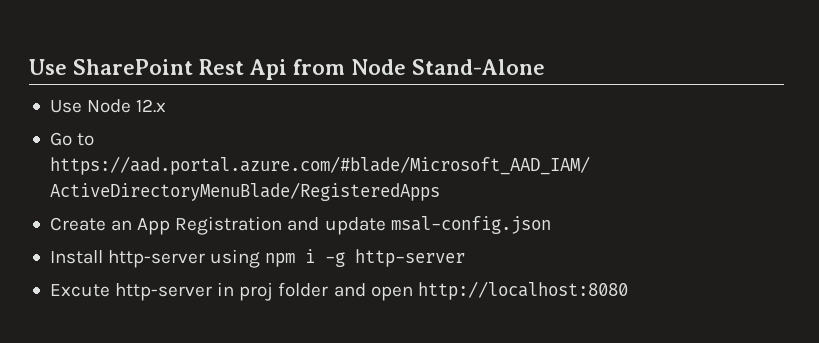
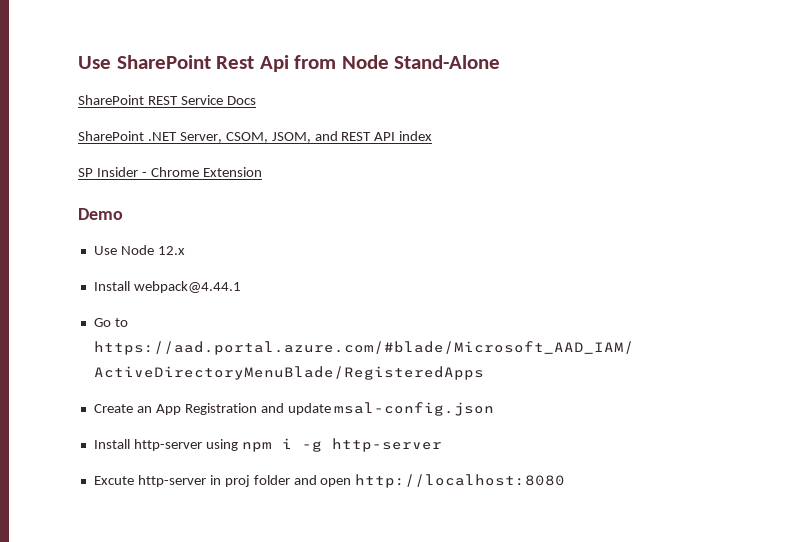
(545, 67) none -> [78,95,256,105] [78,131,433,143] [78,167,262,177] [78,208,123,220] // SharePoint REST Service Docs // SharePoint .NET Server, CSOM, JSOM, and REST API index // SP Insider - Chrome Extension // Demo
(167, 106) none -> [93,281,241,293] // Install webpack@4.44.1

